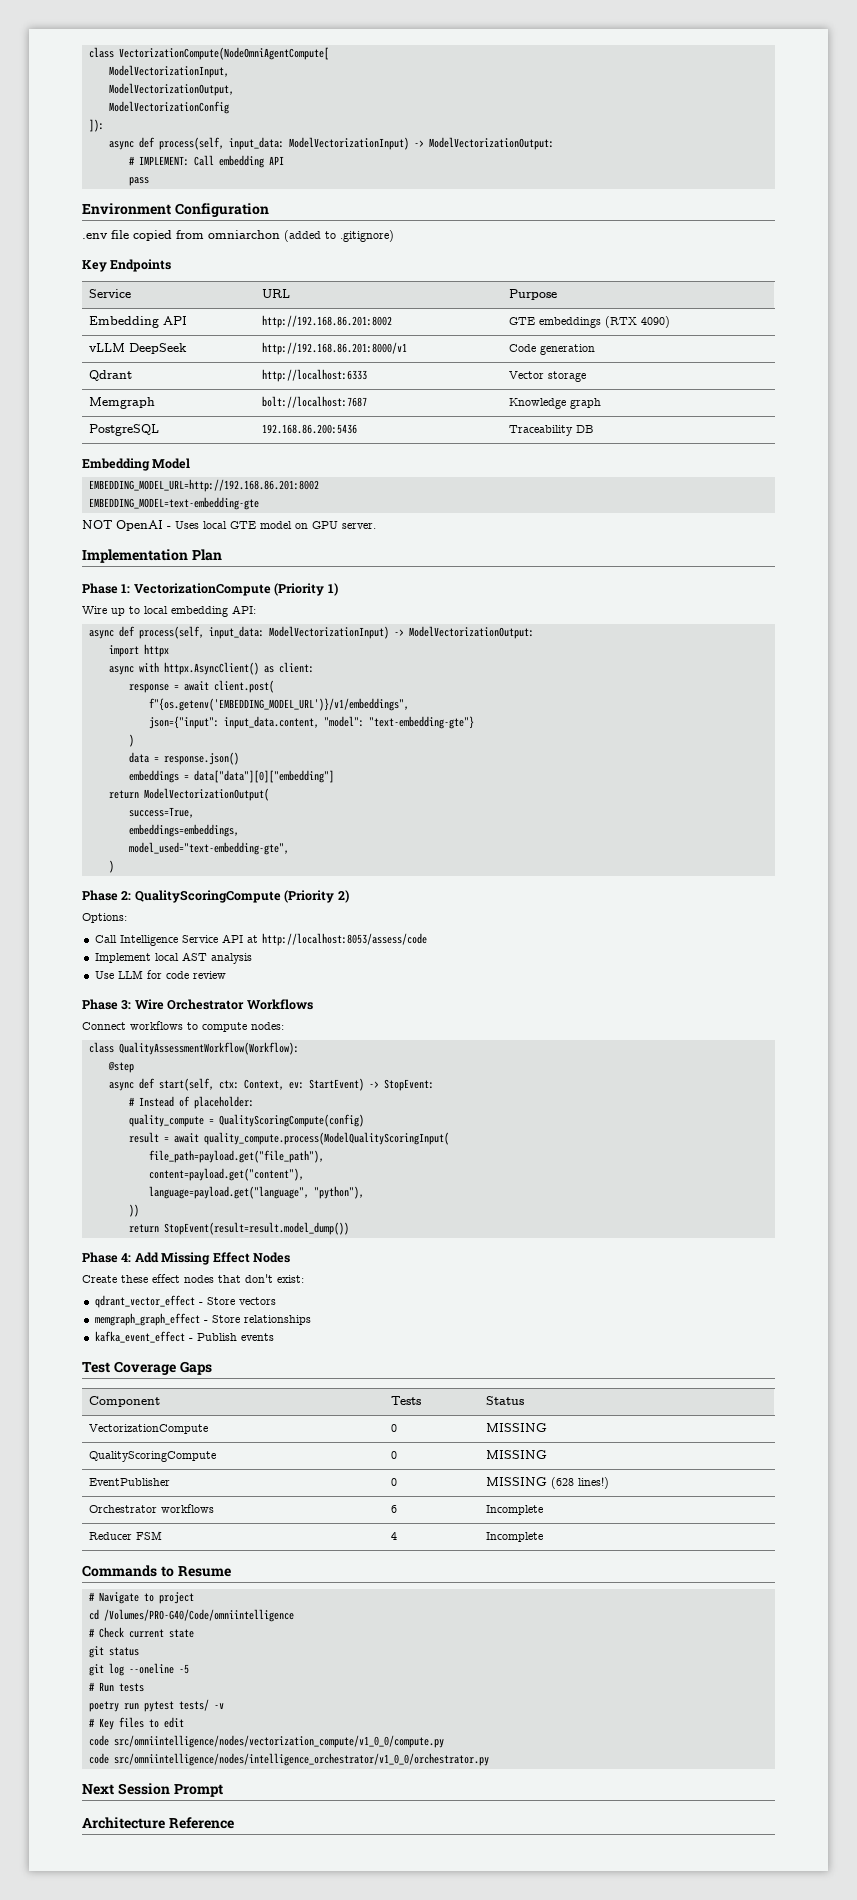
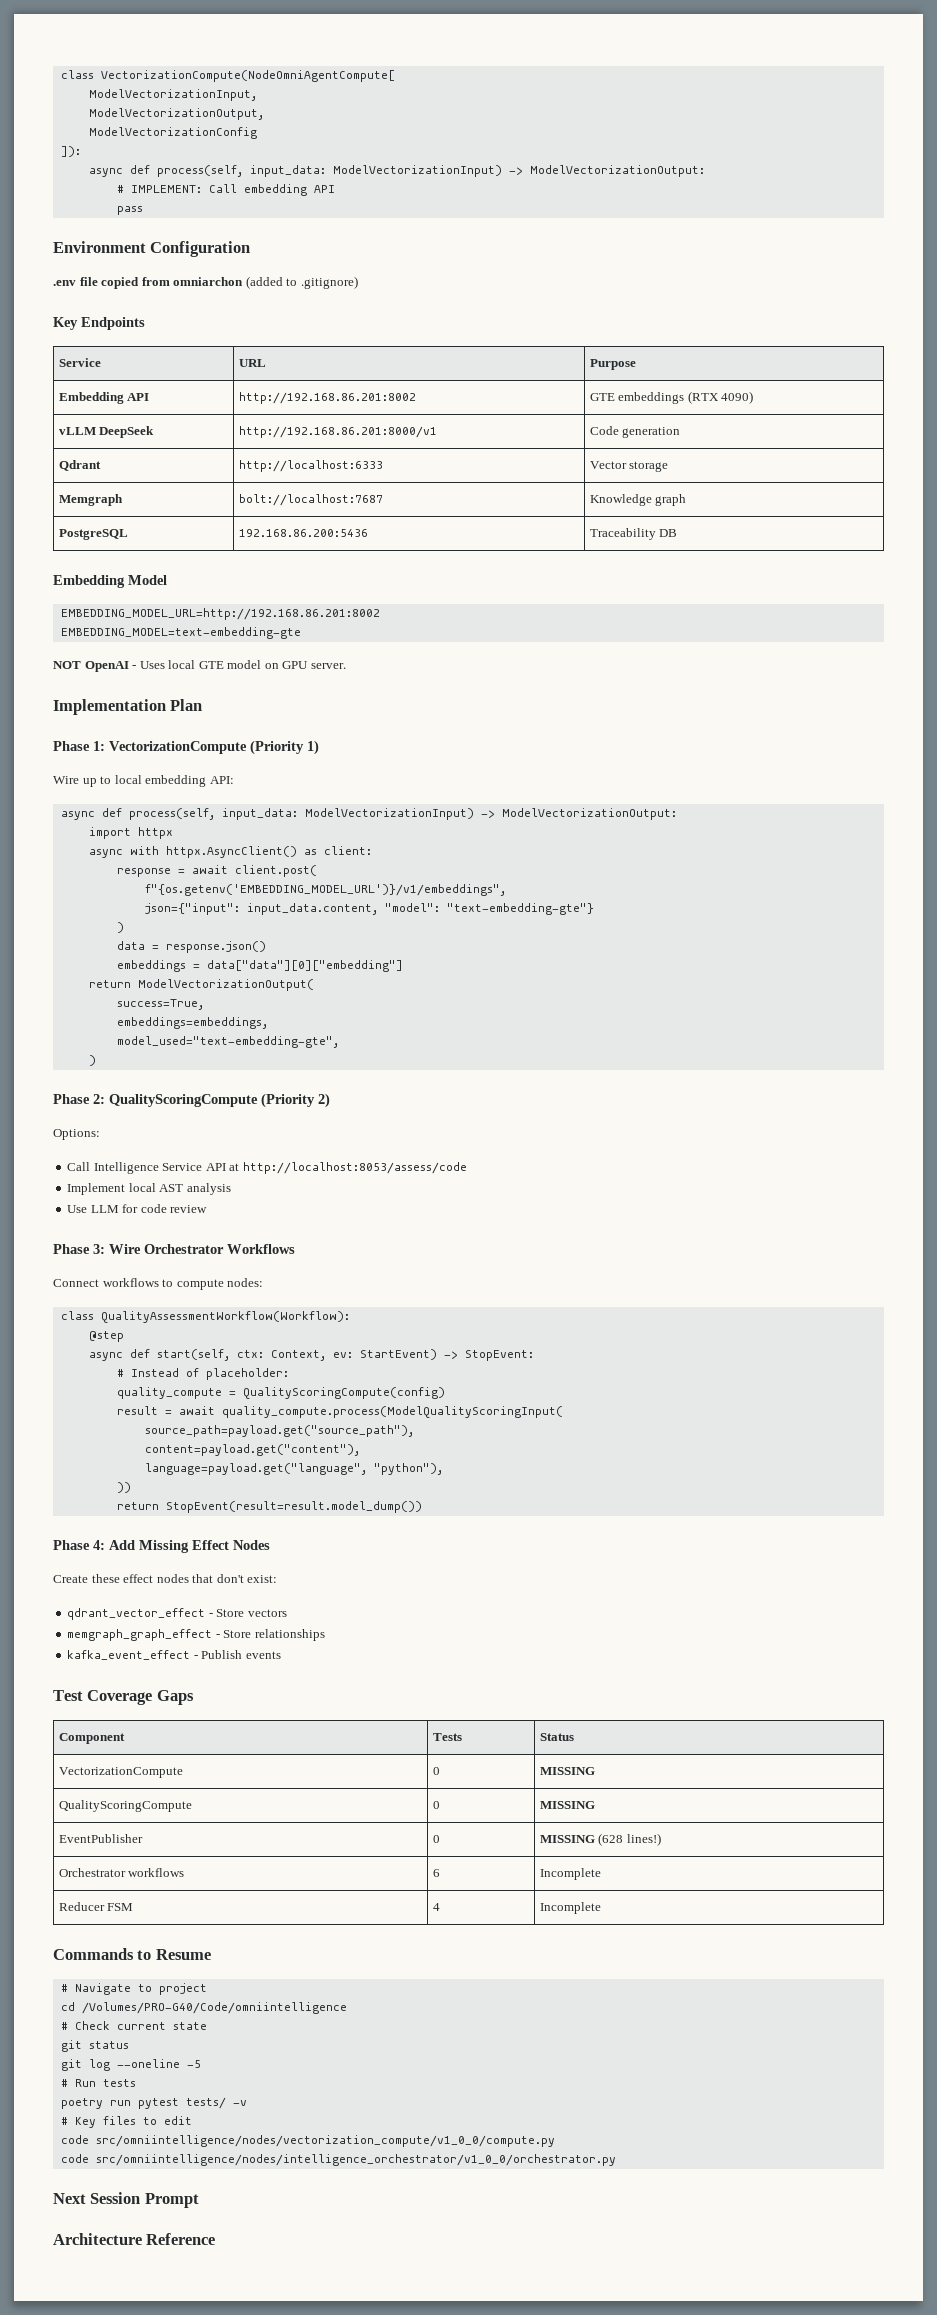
[148,1150,324,1163] file_path=payload.get("file_path"), -> [144,1425,414,1437] source_path=payload.get("source_path"),

